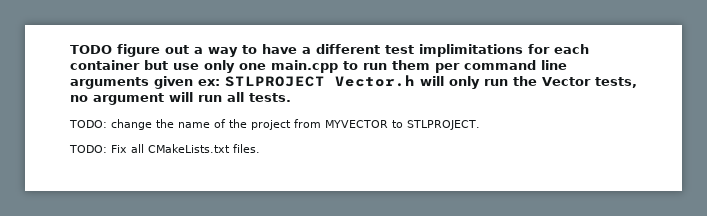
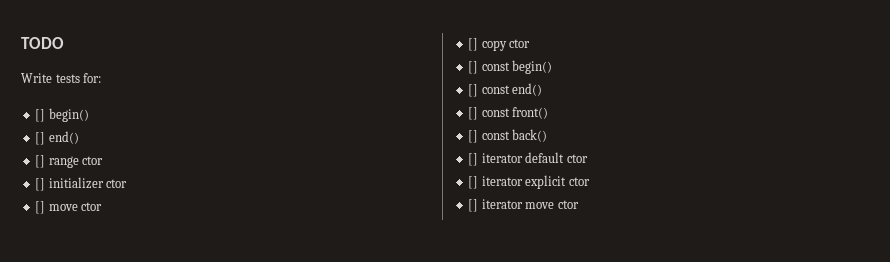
[117,44,589,57] [70,60,567,73] [70,75,637,89] [70,92,291,105] [69,119,480,130] [69,144,260,153] figure out a way to have a different test implimitations for each container but use only one main.cpp to run them per command line arguments given ex: STLPROJECT Vector.h will only run the Vector tests, no argument will run all tests. // TODO: change the name of the project from MYVECTOR to STLPROJECT. // TODO: Fix all CMakeLists.txt files. -> [21,73,102,83] [35,108,89,122] [35,131,79,145] [35,155,104,168] [35,177,128,191] [35,201,103,214] [468,38,531,51] [468,60,553,74] [468,83,543,97] [468,107,549,120] [468,129,548,143] [468,152,588,166] [468,175,590,189] [468,199,579,212] // Write tests for: // [] begin() // [] end() // [] range ctor // [] initializer ctor // [] move ctor // [] copy ctor // [] const begin() // [] const end() // [] const front() // [] const back() // [] iterator default ctor // [] iterator explicit ctor // [] iterator move ctor

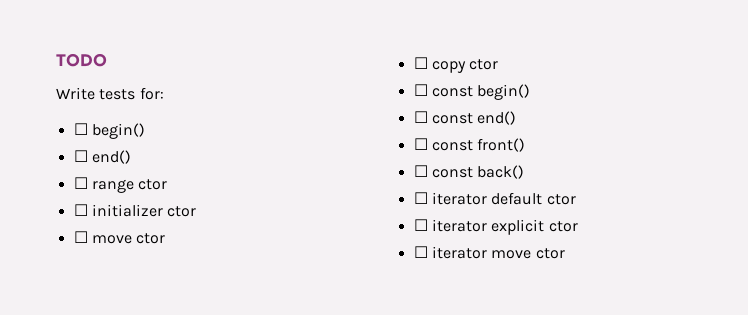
[35,108,89,122] [35,131,79,145] [35,155,46,168] [] begin() // [] end() // [] -> [73,123,145,139] [73,150,131,164] [73,177,88,189] ☐ begin() // ☐ end() // ☐
[35,178,46,191] [] -> [73,204,88,216] ☐
[35,201,46,214] [] -> [73,231,88,243] ☐
[468,38,479,51] [] -> [413,57,428,69] ☐
[468,61,479,74] [] -> [413,84,428,96] ☐
[468,84,479,97] [] -> [413,111,428,123] ☐
[468,107,479,120] [] -> [413,138,428,150] ☐
[468,130,479,143] [] -> [413,165,428,177] ☐
[468,153,479,166] [] -> [413,192,428,204] ☐
[468,176,479,189] [] -> [413,219,428,231] ☐
[468,199,479,212] [] -> [413,246,428,258] ☐

